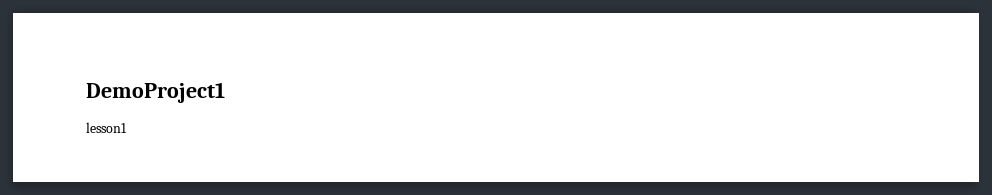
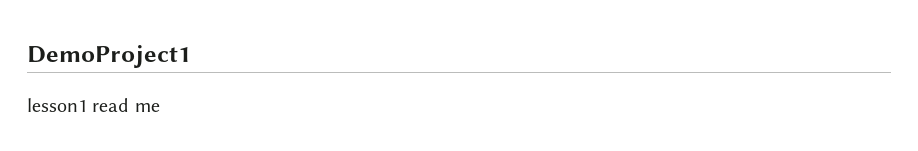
(127, 127) none -> [92,98,160,112] read me

